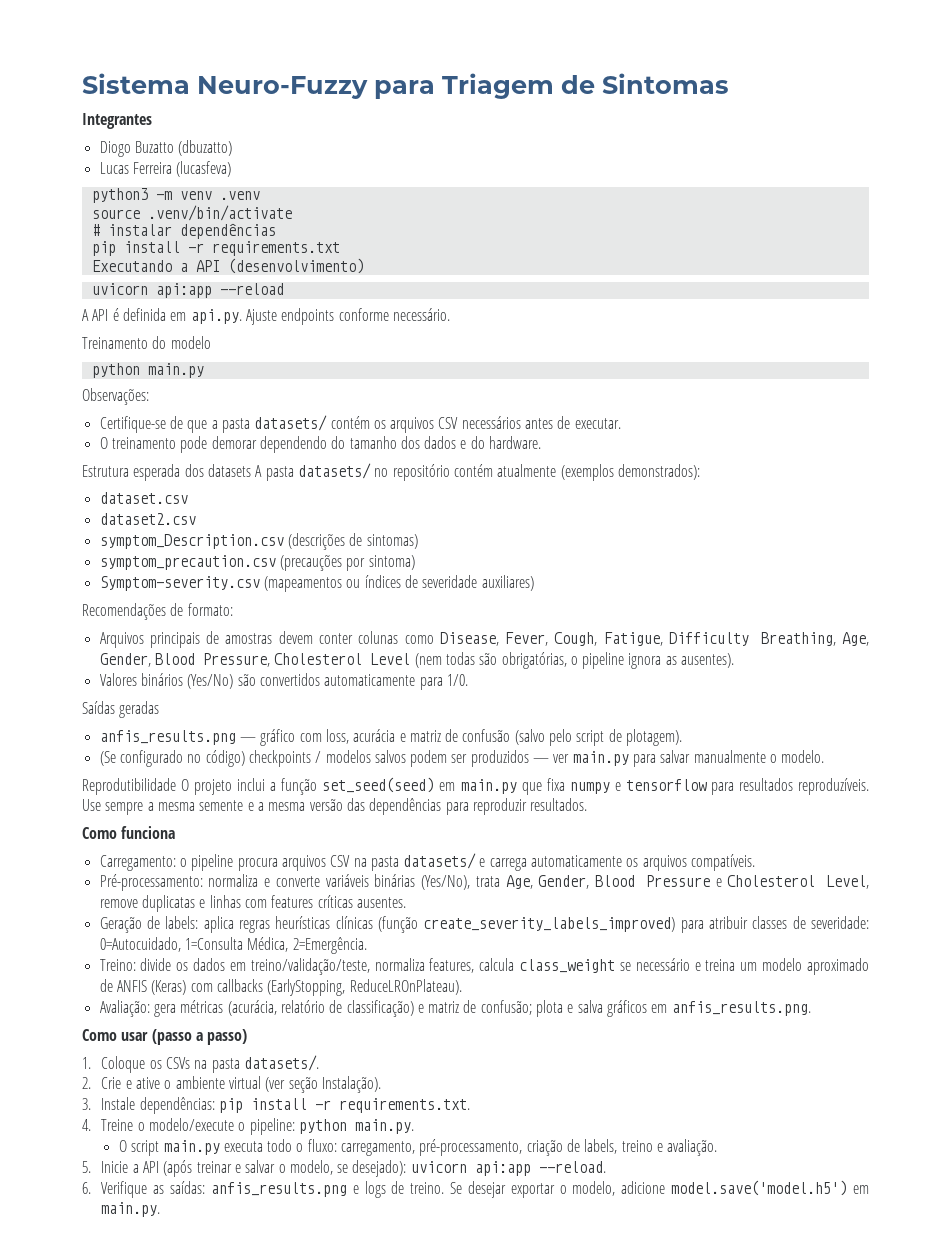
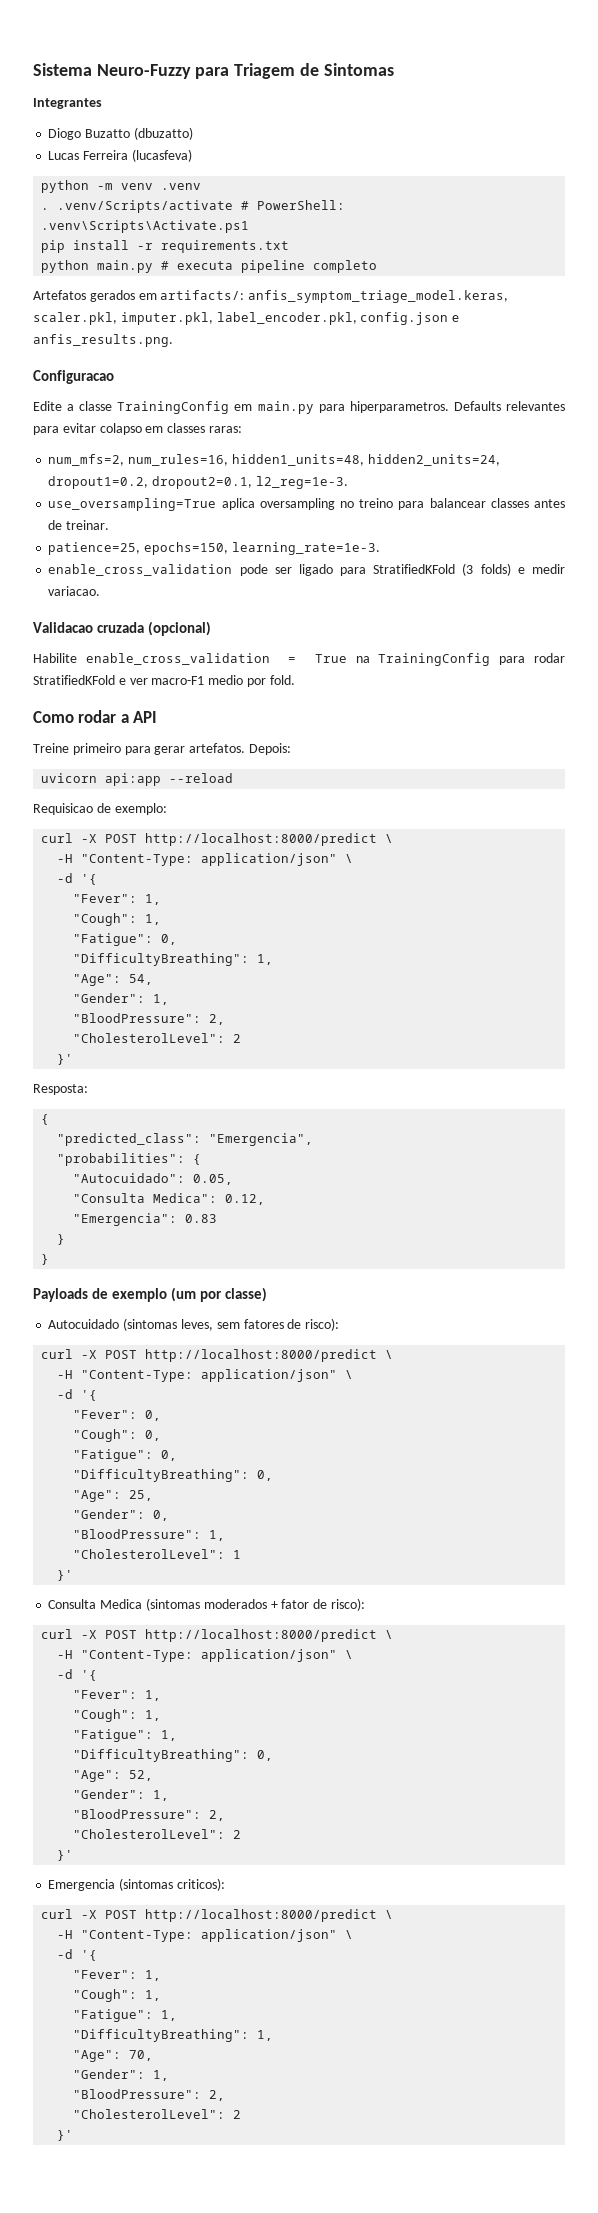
[91,188,148,203] python3 -> [41,180,90,193] python
[91,205,292,221] [91,223,276,239] source .venv/bin/activate // # instalar dependências -> [41,200,346,213] [41,220,250,233] . .venv/Scripts/activate # PowerShell: .venv\Scripts\Activate.ps1
[91,258,364,274] [91,283,284,298] [82,308,450,325] [82,336,211,349] [91,363,204,378] [82,388,149,405] [99,415,621,433] [99,436,542,453] [82,463,700,481] [99,492,188,504] [99,513,196,525] [99,533,418,550] [99,554,415,571] [99,575,534,592] [82,603,233,620] [99,631,870,648] [99,652,735,669] [99,673,468,690] [82,701,160,718] [99,729,683,746] [99,750,825,767] [82,777,869,795] [82,798,588,815] [82,826,176,839] [99,853,756,871] [99,874,869,891] [99,895,406,912] [99,916,869,933] [99,937,367,954] [99,958,869,975] [99,979,462,996] [99,1000,811,1017] [82,1029,248,1045] [82,1055,319,1073] [82,1076,381,1093] [82,1097,470,1114] [82,1118,414,1135] [118,1139,718,1156] [82,1160,606,1177] [82,1180,869,1198] [101,1202,161,1217] Executando a API (desenvolvimento) // uvicorn api:app --reload // A API é definida em api.py. Ajuste endpoints conforme necessário. // Treinamento do modelo // python main.py // Observações: // Certifique-se de que a pasta datasets/ contém os arquivos CSV necessários antes de executar. // O treinamento pode demorar dependendo do tamanho dos dados e do hardware. // Estrutura esperada dos datasets A pasta datasets/ no repositório contém atualmente (exemplos demonstrados): // dataset.csv // dataset2.csv // symptom_Description.csv (descrições de sintomas) // symptom_precaution.csv (precauções por sintoma) // Symptom-severity.csv (mapeamentos ou índices de severidade auxiliares) // Recomendações de formato: // Arquivos principais de amostras devem conter colunas como Disease, Fever, Cough, Fatigue, Difficulty Breathing, Age, Gender, Blood Pressure, Cholesterol Level (nem todas são obrigatórias, o pipeline ignora as ausentes). // Valores binários (Yes/No) são convertidos automaticamente para 1/0. // Saídas geradas // anfis_results.png — gráfico com loss, acurácia e matriz de confusão (salvo pelo script de plotagem). // (Se configurado no código) checkpoints / modelos salvos podem ser produzidos — ver main.py para salvar manualmente o modelo. // Reprodutibilidade O projeto inclui a função set_seed(seed) em main.py que fixa numpy e tensorflow para resultados reproduzíveis. Use sempre a mesma semente e a mesma versão das dependências para reproduzir resultados. // Como funciona // Carregamento: o pipeline procura arquivos CSV na pasta datasets/ e carrega automaticamente os arquivos compatíveis. // Pré-processamento: normaliza e converte variáveis binárias (Yes/No), trata Age, Gender, Blood Pressure e Cholesterol Level, remove duplicatas e linhas com features críticas ausentes. // Geração de labels: aplica regras heurísticas clínicas (função create_severity_labels_improved) para atribuir classes de severidade: 0=Autocuidado, 1=Consulta Médica, 2=Emergência. // Treino: divide os dados em treino/validação/teste, normaliza features, calcula class_weight se necessário e treina um modelo aproximado de ANFIS (Keras) com callbacks (EarlyStopping, ReduceLROnPlateau). // Avaliação: gera métricas (acurácia, relatório de classificação) e matriz de confusão; plota e salva gráficos em anfis_results.png. // Como usar (passo a passo) // 1. Coloque os CSVs na pasta datasets/. // 2. Crie e ative o ambiente virtual (ver seção Instalação). // 3. Instale dependências: pip install -r requirements.txt. // 4. Treine o modelo/execute o pipeline: python main.py. // O script main.py executa todo o fluxo: carregamento, pré-processamento, criação de labels, treino e avaliação. // 5. Inicie a API (após treinar e salvar o modelo, se desejado): uvicorn api:app --reload. // 6. Verifique as saídas: anfis_results.png e logs de treino. Se desejar exportar o modelo, adicione model.save('model.h5') em main.py. -> [41,260,378,273] [33,290,509,303] [33,312,460,325] [33,334,173,347] [33,370,114,384] [33,401,565,414] [33,423,242,435] [48,454,500,466] [48,476,348,489] [48,498,565,511] [48,520,110,530] [48,542,380,555] [48,563,566,576] [48,586,101,596] [33,621,212,636] [33,653,566,666] [33,675,295,687] [33,710,158,723] [33,743,291,755] [41,773,234,786] [33,803,167,815] [41,833,394,846] [57,853,354,866] [57,873,98,885] [73,894,162,905] [73,913,162,926] [73,933,178,946] [73,953,274,966] [73,974,154,986] [73,993,170,1005] [73,1013,226,1025] [73,1033,242,1043] [57,1054,74,1065] [33,1084,88,1095] [41,1114,50,1125] [57,1133,314,1146] [57,1153,202,1166] [73,1173,234,1185] [73,1193,266,1205] [73,1213,218,1226] [57,1234,66,1245] [41,1254,50,1265] [33,1287,268,1302] [48,1318,340,1331] [41,1349,394,1362] [57,1369,354,1382] [57,1389,98,1401] [73,1410,162,1421] [73,1429,162,1442] [73,1449,178,1462] [73,1469,274,1482] [73,1490,154,1502] [73,1509,170,1521] [73,1529,226,1541] [73,1549,242,1559] [57,1570,74,1581] [48,1598,365,1611] [41,1629,394,1642] [57,1649,354,1662] [57,1669,98,1681] [73,1690,162,1701] [73,1709,162,1722] [73,1729,178,1742] [73,1749,274,1762] [73,1770,154,1782] [73,1789,170,1801] [73,1809,226,1821] [73,1829,242,1839] [57,1850,74,1861] [48,1878,225,1891] [41,1909,394,1922] [57,1929,354,1942] [57,1949,98,1961] [73,1970,162,1981] [73,1989,162,2002] [73,2009,178,2022] [73,2029,274,2042] [73,2050,154,2062] [73,2069,170,2081] [73,2089,226,2101] [73,2109,242,2119] [57,2130,74,2141] python main.py # executa pipeline completo // Artefatos gerados em artifacts/: anfis_symptom_triage_model.keras, scaler.pkl, imputer.pkl, label_encoder.pkl, config.json e anfis_results.png. // Configuracao // Edite a classe TrainingConfig em main.py para hiperparametros. Defaults relevantes para evitar colapso em classes raras: // num_mfs=2, num_rules=16, hidden1_units=48, hidden2_units=24, dropout1=0.2, dropout2=0.1, l2_reg=1e-3. // use_oversampling=True aplica oversampling no treino para balancear classes antes de treinar. // patience=25, epochs=150, learning_rate=1e-3. // enable_cross_validation pode ser ligado para StratifiedKFold (3 folds) e medir variacao. // Validacao cruzada (opcional) // Habilite enable_cross_validation = True na TrainingConfig para rodar StratifiedKFold e ver macro-F1 medio por fold. // Como rodar a API // Treine primeiro para gerar artefatos. Depois: // uvicorn api:app --reload // Requisicao de exemplo: // curl -X POST http://localhost:8000/predict \ // -H "Content-Type: application/json" \ // -d '{ // "Fever": 1, // "Cough": 1, // "Fatigue": 0, // "DifficultyBreathing": 1, // "Age": 54, // "Gender": 1, // "BloodPressure": 2, // "CholesterolLevel": 2 // }' // Resposta: // { // "predicted_class": "Emergencia", // "probabilities": { // "Autocuidado": 0.05, // "Consulta Medica": 0.12, // "Emergencia": 0.83 // } // } // Payloads de exemplo (um por classe) // Autocuidado (sintomas leves, sem fatores de risco): // curl -X POST http://localhost:8000/predict \ // -H "Content-Type: application/json" \ // -d '{ // "Fever": 0, // "Cough": 0, // "Fatigue": 0, // "DifficultyBreathing": 0, // "Age": 25, // "Gender": 0, // "BloodPressure": 1, // "CholesterolLevel": 1 // }' // Consulta Medica (sintomas moderados + fator de risco): // curl -X POST http://localhost:8000/predict \ // -H "Content-Type: application/json" \ // -d '{ // "Fever": 1, // "Cough": 1, // "Fatigue": 1, // "DifficultyBreathing": 0, // "Age": 52, // "Gender": 1, // "BloodPressure": 2, // "CholesterolLevel": 2 // }' // Emergencia (sintomas criticos): // curl -X POST http://localhost:8000/predict \ // -H "Content-Type: application/json" \ // -d '{ // "Fever": 1, // "Cough": 1, // "Fatigue": 1, // "DifficultyBreathing": 1, // "Age": 70, // "Gender": 1, // "BloodPressure": 2, // "CholesterolLevel": 2 // }'

